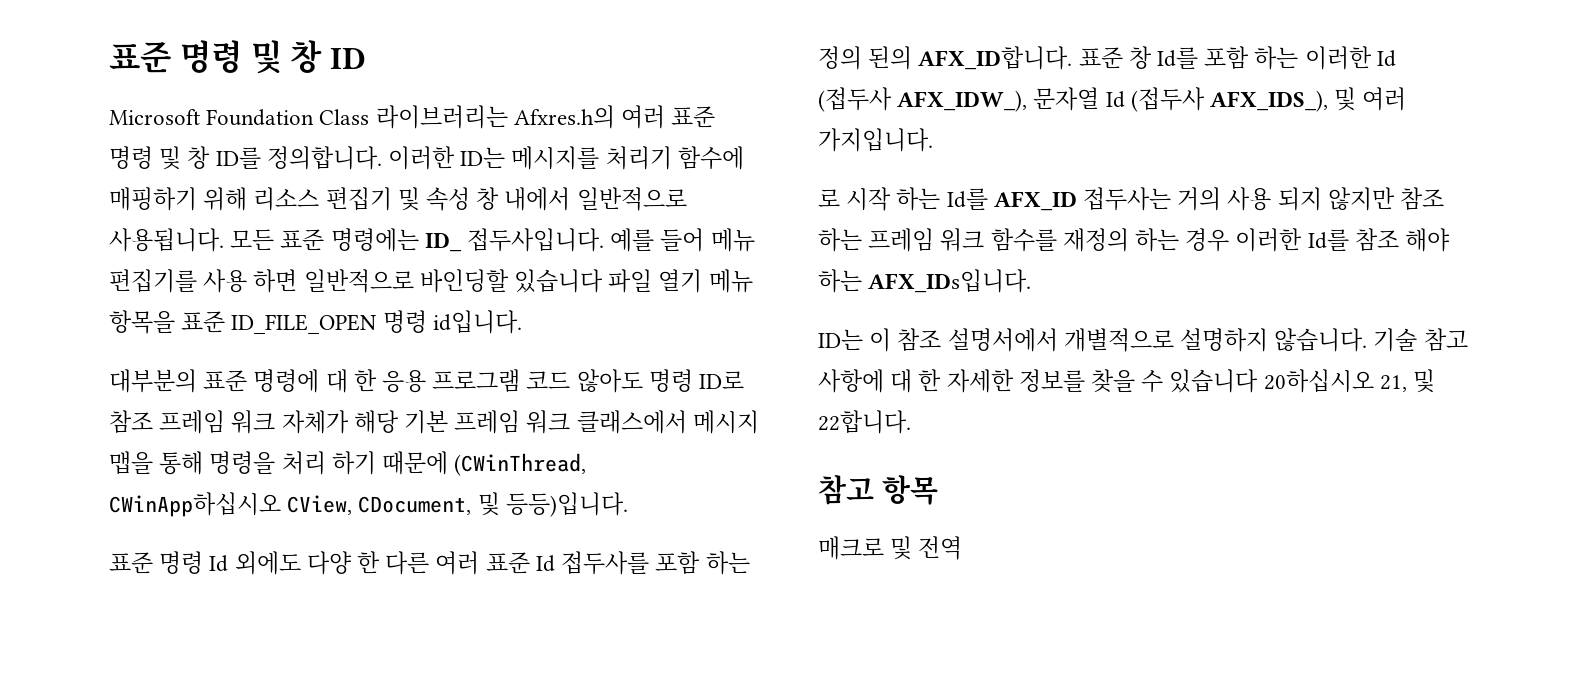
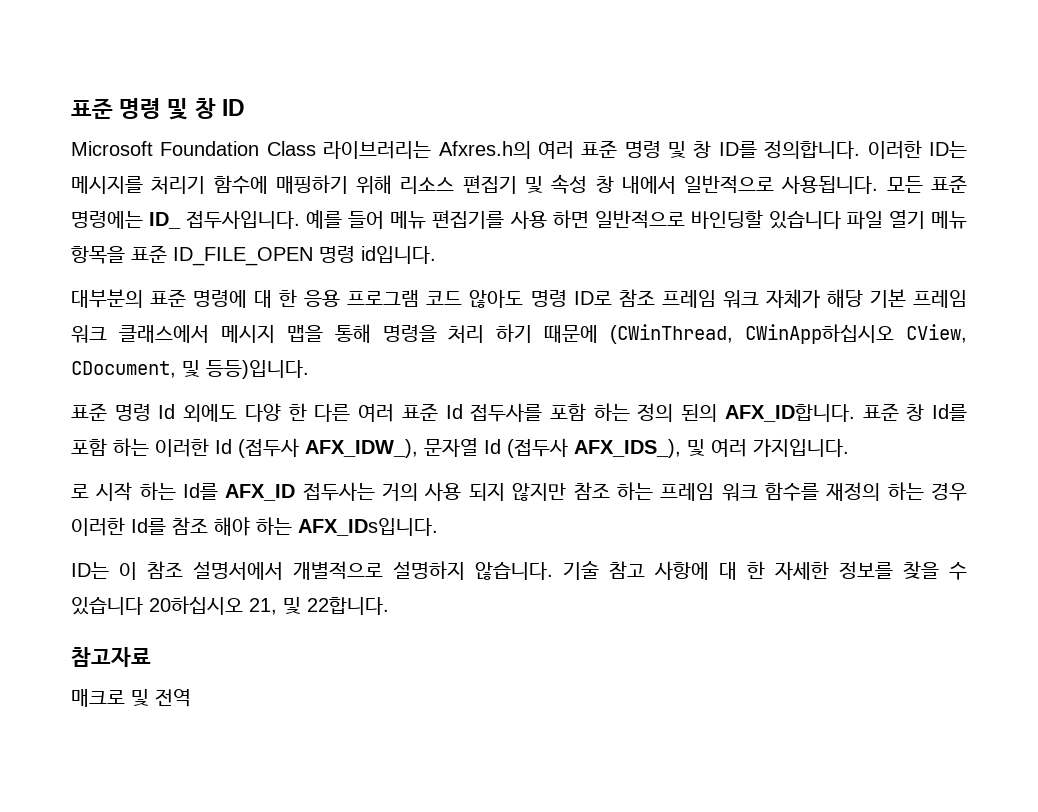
[818,475,938,505] 참고 항목 -> [71,647,151,667] 참고자료

